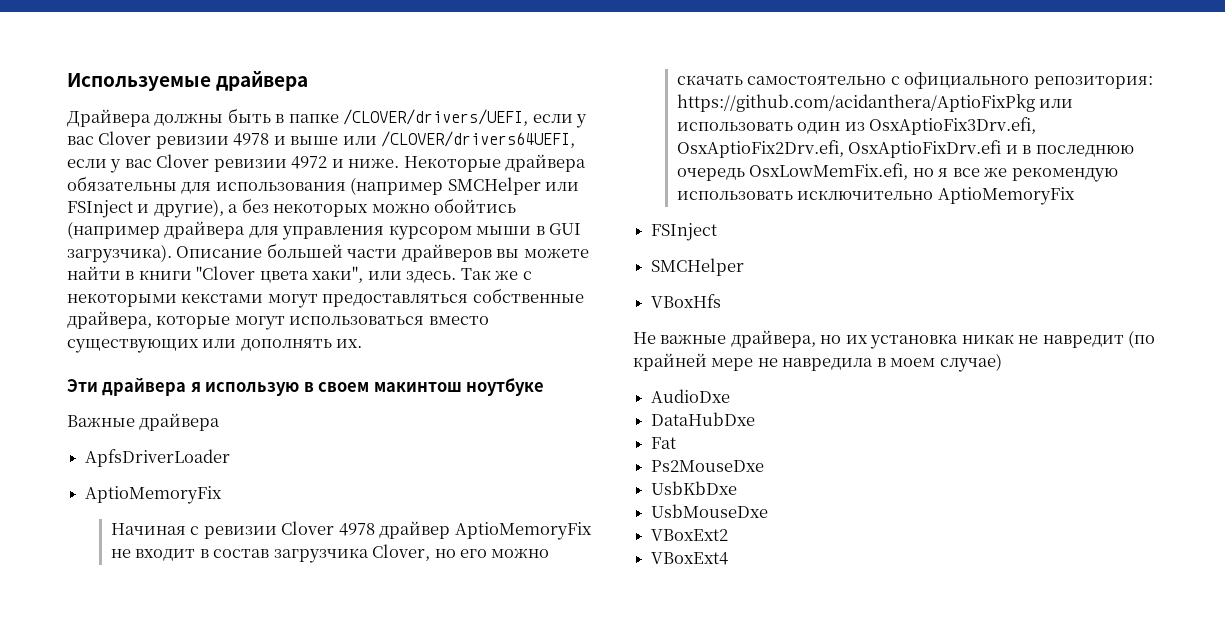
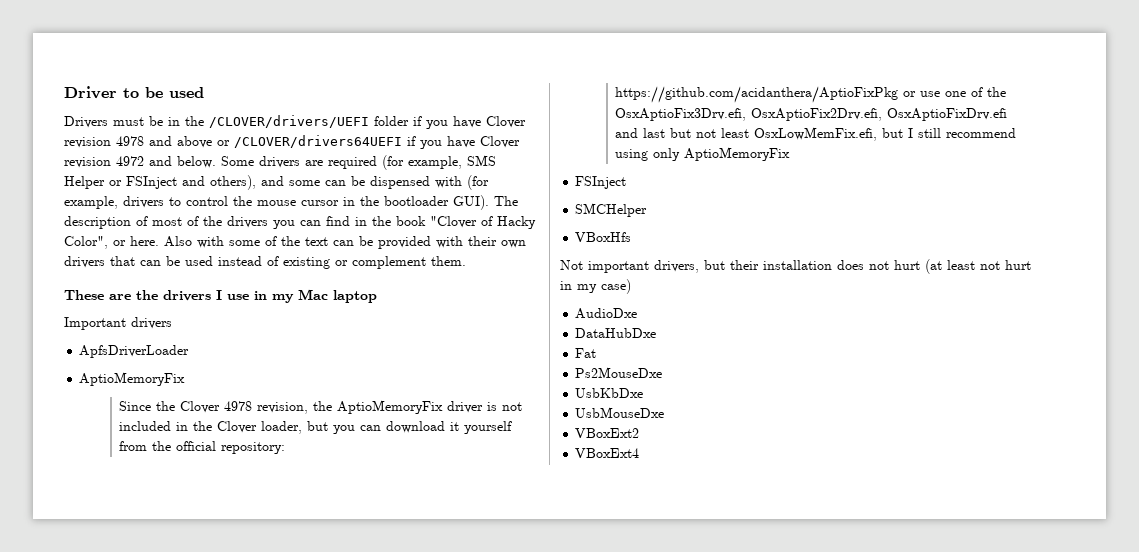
[67,71,309,91] [67,108,588,128] [67,131,576,149] [67,154,587,173] [67,176,580,195] [67,198,517,218] [67,221,582,240] [67,243,589,263] [67,266,532,283] [67,288,584,308] [67,311,489,330] [67,339,363,353] [67,378,545,396] [67,413,221,431] [85,449,231,467] [85,486,223,504] [110,521,592,540] [110,544,550,563] [676,72,1153,89] [676,94,1074,112] [676,117,1037,135] [676,140,1134,158] [676,163,1118,182] [676,187,1075,205] [651,223,718,241] [651,258,745,276] [651,294,722,308] [633,330,1156,349] [633,353,1002,372] Используемые драйвера // Драйвера должны быть в папке /CLOVER/drivers/UEFI, если у вас Clover ревизии 4978 и выше или /CLOVER/drivers64UEFI, если у вас Clover ревизии 4972 и ниже. Некоторые драйвера обязательны для использования (например SMCHelper или FSInject и другие), а без некоторых можно обойтись (например драйвера для управления курсором мыши в GUI загрузчика). Описание большей части драйверов вы можете найти в книги "Clover цвета хаки", или здесь. Так же с некоторыми кекстами могут предоставляться собственные драйвера, которые могут использоваться вместо существующих или дополнять их. // Эти драйвера я использую в своем макинтош ноутбуке // Важные драйвера // ApfsDriverLoader // AptioMemoryFix // Начиная с ревизии Clover 4978 драйвер AptioMemoryFix не входит в состав загрузчика Clover, но его можно скачать самостоятельно с официального репозитория: https://github.com/acidanthera/AptioFixPkg или использовать один из OsxAptioFix3Drv.efi, OsxAptioFix2Drv.efi, OsxAptioFixDrv.efi и в последнюю очередь OsxLowMemFix.efi, но я все же рекомендую использовать исключительно AptioMemoryFix // FSInject // SMCHelper // VBoxHfs // Не важные драйвера, но их установка никак не навредит (по крайней мере не навредила в моем случае) -> [64,86,204,99] [64,115,526,129] [64,135,520,149] [64,155,496,170] [64,175,489,190] [64,195,518,210] [64,216,536,229] [64,236,526,249] [64,256,466,269] [64,289,377,303] [64,317,172,330] [79,345,190,358] [79,372,186,386] [119,400,523,414] [119,421,513,434] [119,441,286,454] [615,86,1007,103] [615,108,1008,121] [615,127,1017,141] [615,147,791,161] [575,176,627,189] [575,203,648,217] [575,232,632,242] [560,259,1031,274] [560,279,631,294] Driver to be used // Drivers must be in the /CLOVER/drivers/UEFI folder if you have Clover revision 4978 and above or /CLOVER/drivers64UEFI if you have Clover revision 4972 and below. Some drivers are required (for example, SMS Helper or FSInject and others), and some can be dispensed with (for example, drivers to control the mouse cursor in the bootloader GUI). The description of most of the drivers you can find in the book "Clover of Hacky Color", or here. Also with some of the text can be provided with their own drivers that can be used instead of existing or complement them. // These are the drivers I use in my Mac laptop // Important drivers // ApfsDriverLoader // AptioMemoryFix // Since the Clover 4978 revision, the AptioMemoryFix driver is not included in the Clover loader, but you can download it yourself from the official repository: https://github.com/acidanthera/AptioFixPkg or use one of the OsxAptioFix3Drv.efi, OsxAptioFix2Drv.efi, OsxAptioFixDrv.efi and last but not least OsxLowMemFix.efi, but I still recommend using only AptioMemoryFix // FSInject // SMCHelper // VBoxHfs // Not important drivers, but their installation does not hurt (at least not hurt in my case)

